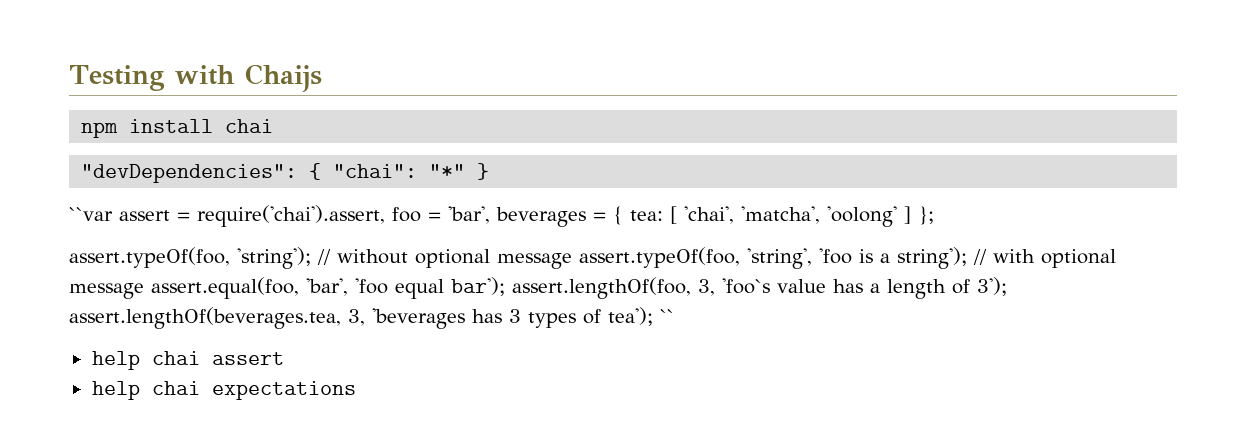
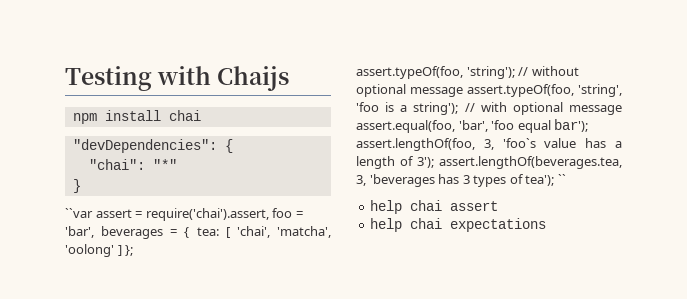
(322, 171) none -> (233, 146) //
(466, 171) none -> (177, 164) //

